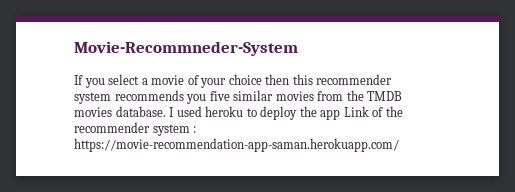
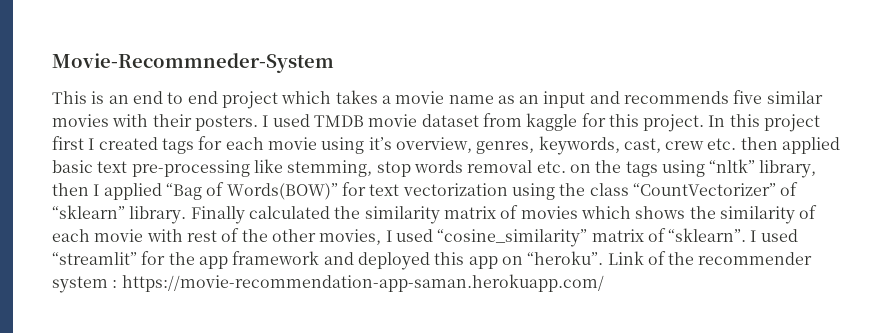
[74,74,393,88] [74,90,403,104] [74,106,341,120] If you select a movie of your choice then this recommender system recommends you five similar movies from the TMDB movies database. I used heroku to deploy the app -> [52,90,823,109] [52,113,821,132] [52,136,841,155] [52,159,817,178] [52,182,799,200] [52,205,818,224] [52,228,798,247] [52,251,604,270] This is an end to end project which takes a movie name as an input and recommends five similar movies with their posters. I used TMDB movie dataset from kaggle for this project. In this project first I created tags for each movie using it’s overview, genres, keywords, cast, crew etc. then applied basic text pre-processing like stemming, stop words removal etc. on the tags using “nltk” library, then I applied “Bag of Words(BOW)” for text vectorization using the class “CountVectorizer” of “sklearn” library. Finally calculated the similarity matrix of movies which shows the similarity of each movie with rest of the other movies, I used “cosine_similarity” matrix of “sklearn”. I used “streamlit” for the app framework and deployed this app on “heroku”.

